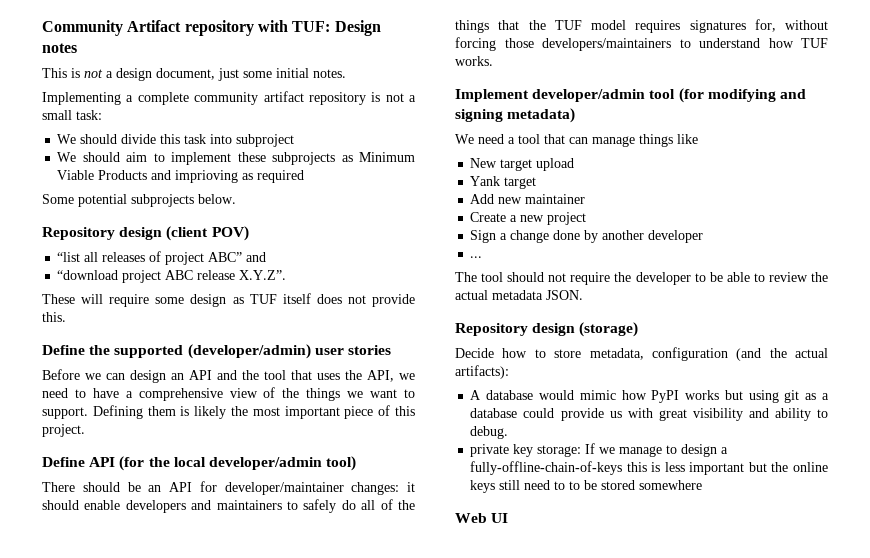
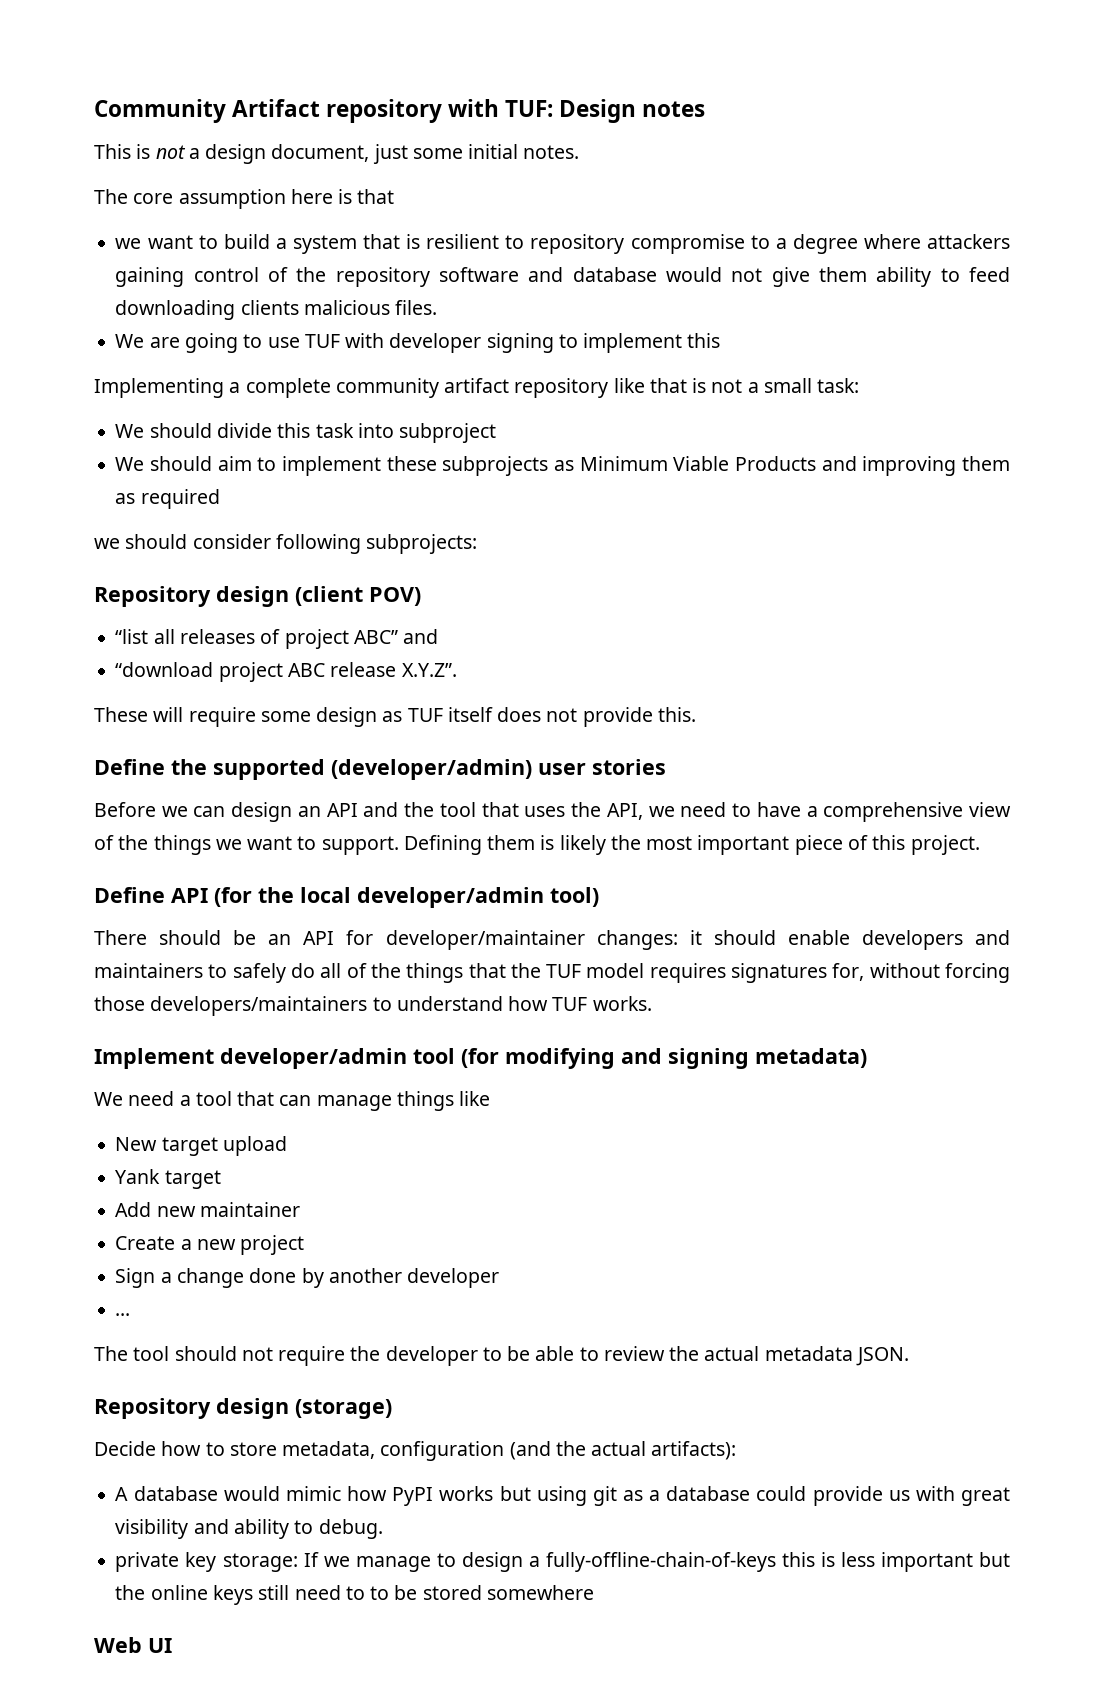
(346, 73) none -> [94,189,395,209] [115,234,1010,254] [115,267,1011,287] [115,300,438,320] [115,333,721,353] // The core assumption here is that // we want to build a system that is resilient to repository compromise to a degree where attackers gaining control of the repository software and database would not give them ability to feed downloading clients malicious files. // We are going to use TUF with developer signing to implement this
(366, 98) none -> [613,378,687,393] like that
[175,170,239,183] imprioving -> [862,456,1010,476] improving them
[42,194,236,207] Some potential subprojects below. -> [94,534,478,554] we should consider following subprojects:

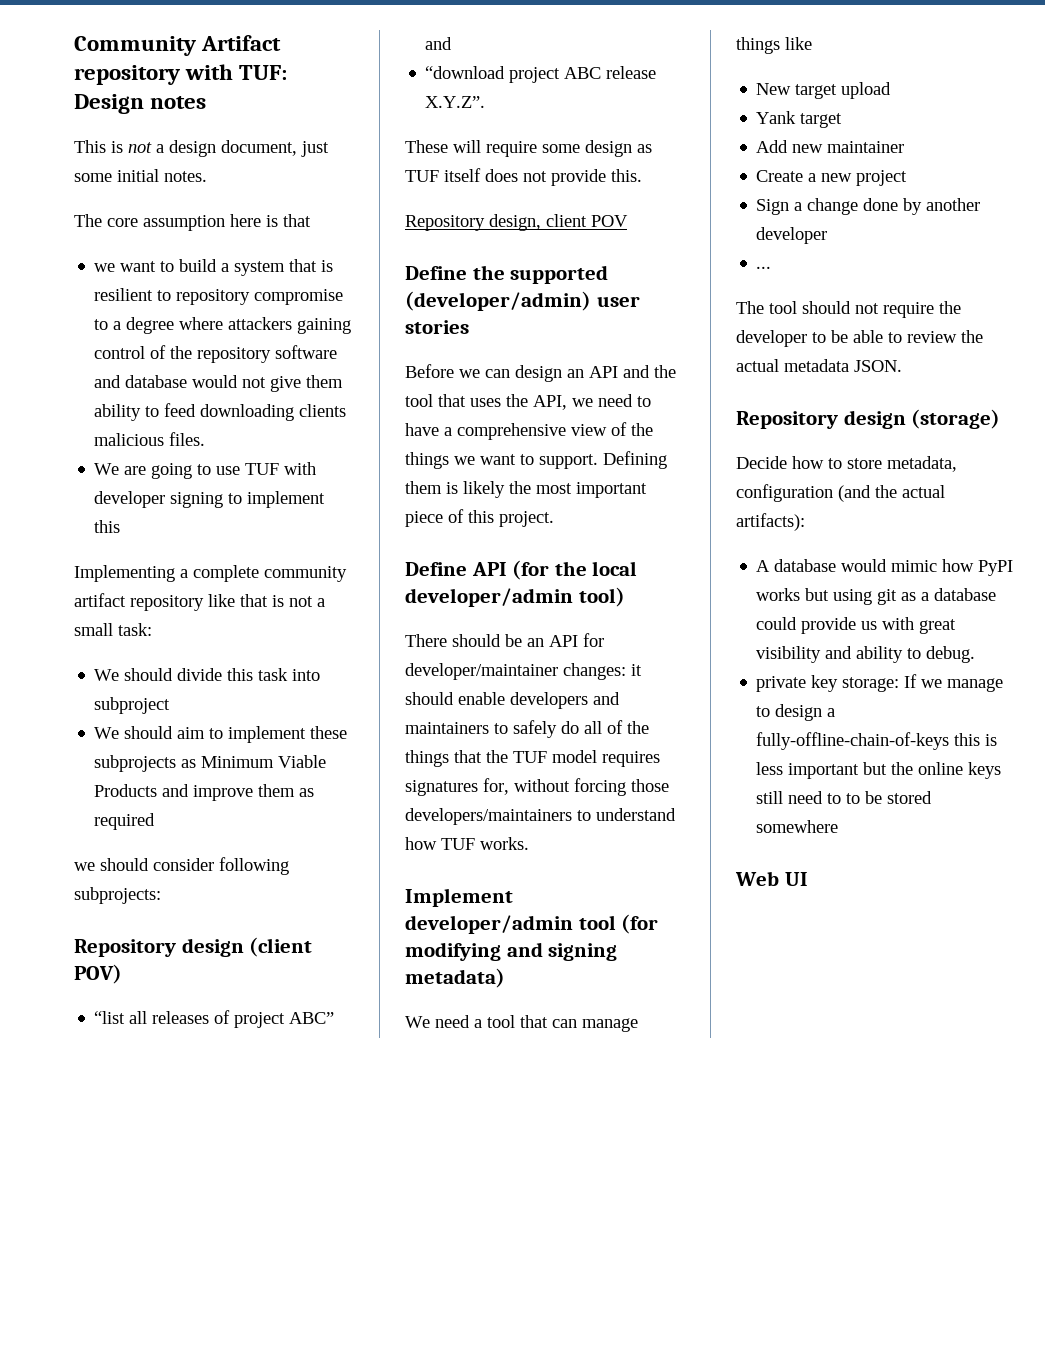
[862,456,957,476] improving -> [193,785,254,801] improve
(696, 714) none -> [405,214,628,231] // Repository design, client POV

